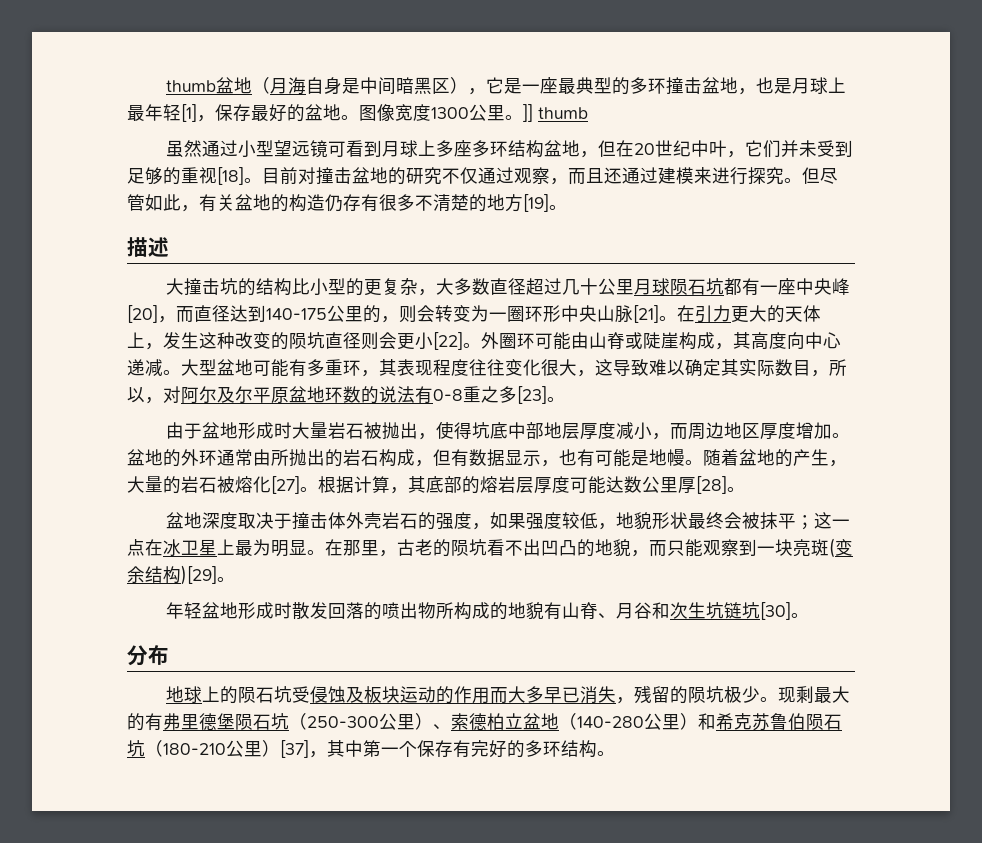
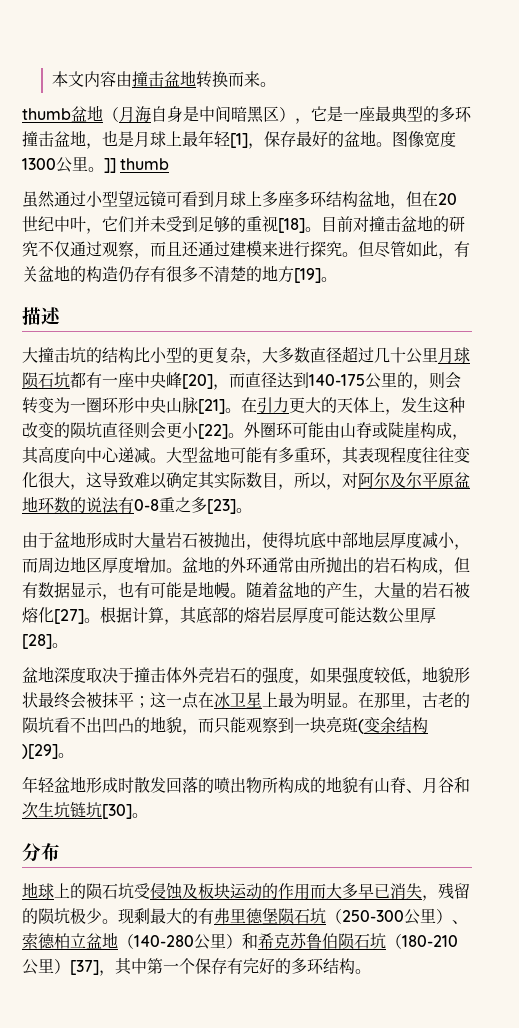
(165, 86) none -> [51,70,276,88] 本文内容由撞击盆地转换而来。 //

